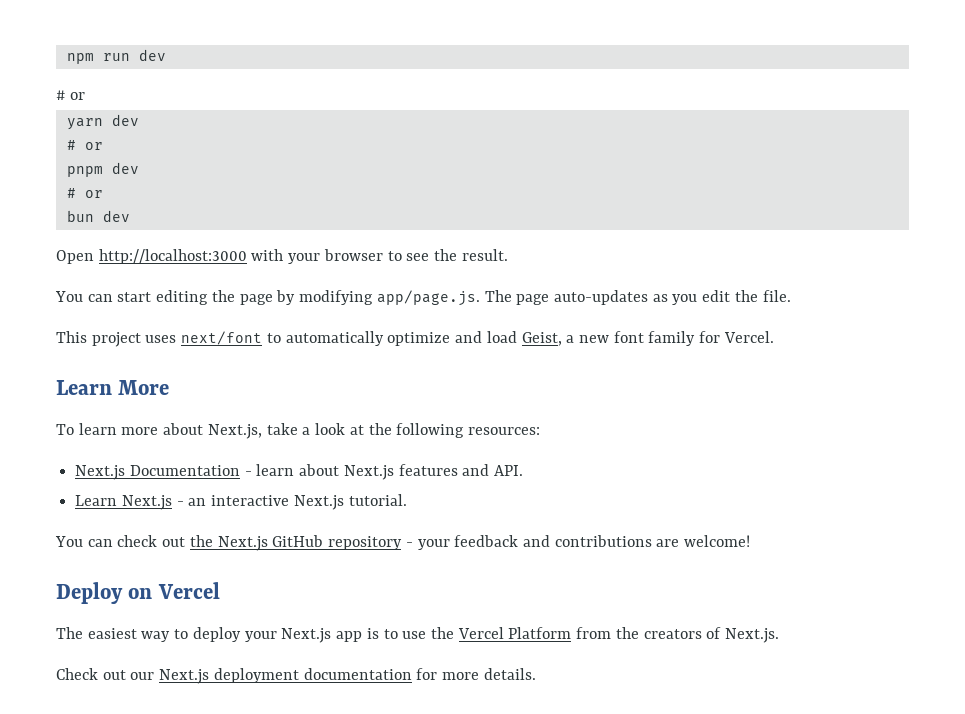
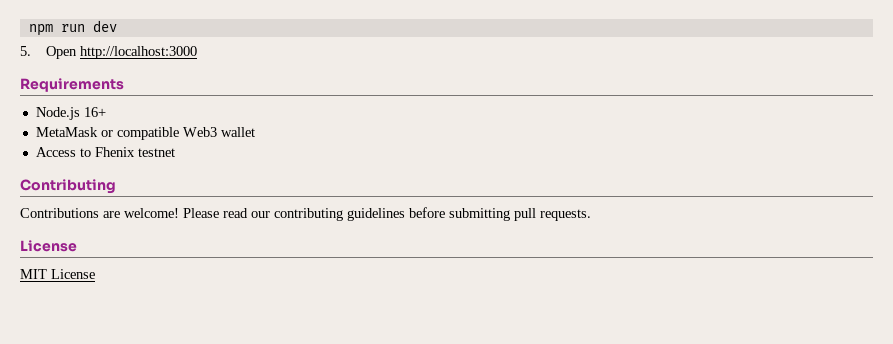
[56,90,85,100] [66,114,139,130] [66,140,103,150] [66,162,139,177] [66,188,103,198] [66,210,130,222] [56,249,508,264] [55,290,791,306] [56,331,774,347] [56,380,170,395] [56,423,540,439] [75,464,524,480] [75,494,407,510] [55,535,751,551] [56,582,220,604] [56,627,780,643] [56,668,536,684] # or // yarn dev // # or // pnpm dev // # or // bun dev // Open http://localhost:3000 with your browser to see the result. // You can start editing the page by modifying app/page.js. The page auto-updates as you edit the file. // This project uses next/font to automatically optimize and load Geist, a new font family for Vercel. // Learn More // To learn more about Next.js, take a look at the following resources: // Next.js Documentation - learn about Next.js features and API. // Learn Next.js - an interactive Next.js tutorial. // You can check out the Next.js GitHub repository - your feedback and contributions are welcome! // Deploy on Vercel // The easiest way to deploy your Next.js app is to use the Vercel Platform from the creators of Next.js. // Check out our Next.js deployment documentation for more details. -> [20,46,198,59] [20,78,124,92] [35,107,106,120] [35,127,255,140] [35,147,175,157] [20,179,116,194] [20,207,591,221] [20,240,77,252] [20,269,95,279] 5. Open http://localhost:3000 // Requirements // Node.js 16+ // MetaMask or compatible Web3 wallet // Access to Fhenix testnet // Contributing // Contributions are welcome! Please read our contributing guidelines before submitting pull requests. // License // MIT License

